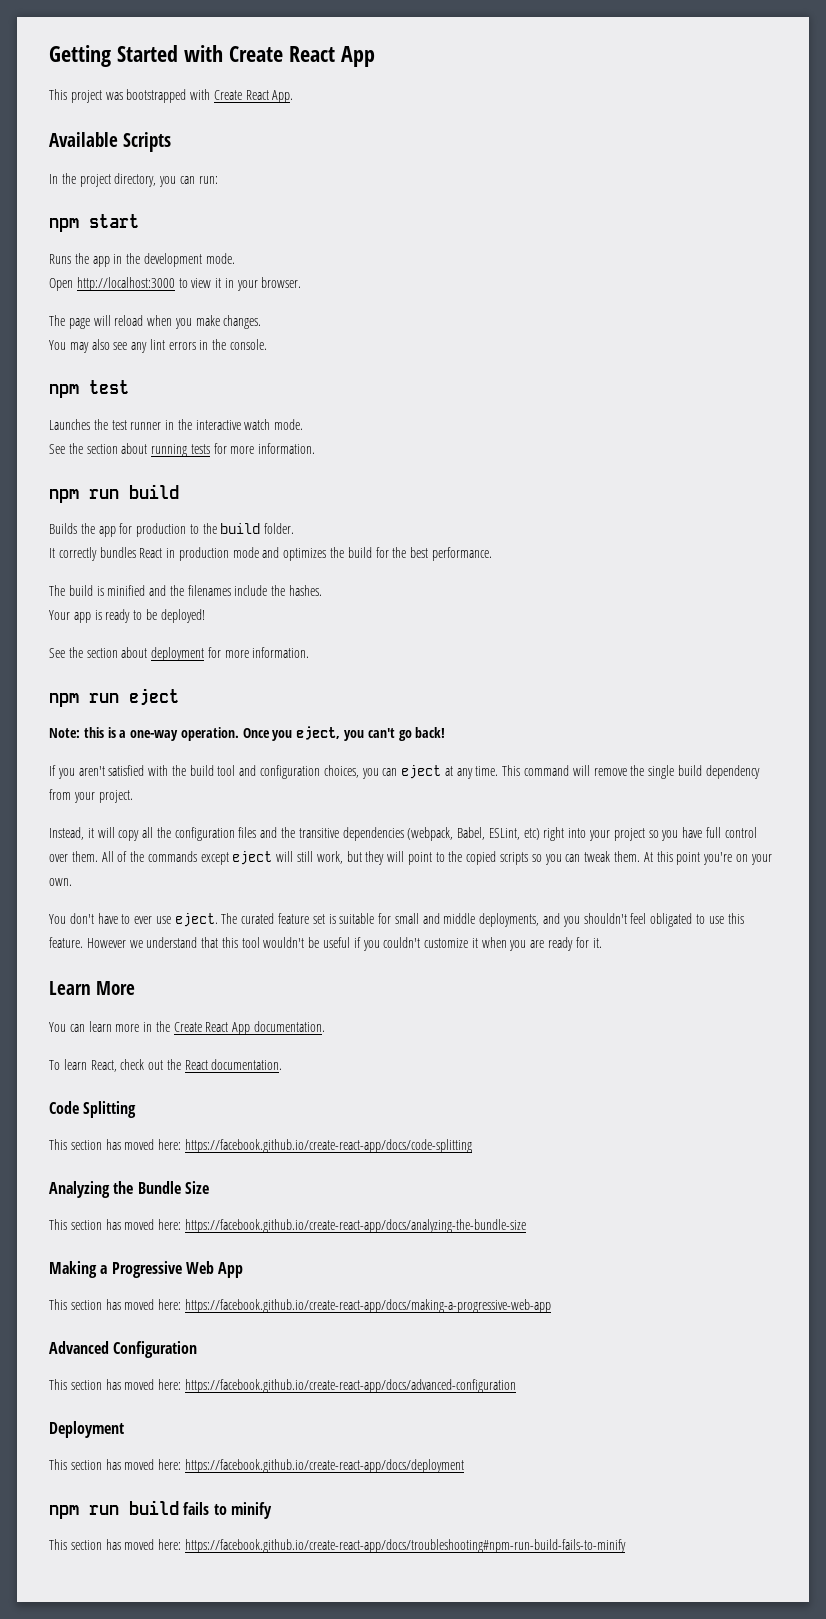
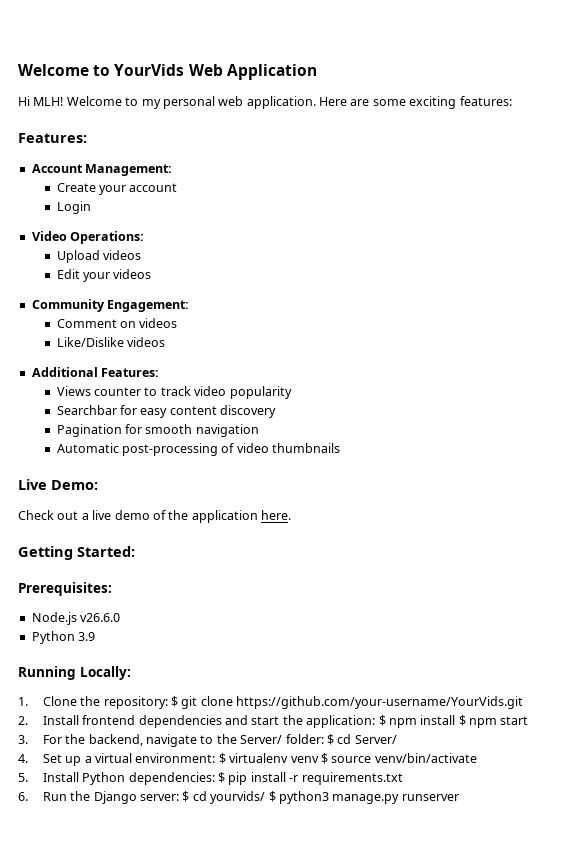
[49,45,375,67] [49,89,294,103] [49,132,172,152] [49,173,218,187] [49,214,139,232] [49,253,235,267] [49,277,302,291] [49,315,262,329] [49,339,268,353] [49,380,129,398] [49,419,304,430] [49,443,316,457] [49,484,179,503] [49,523,295,537] [49,547,492,561] [49,585,323,596] [49,609,205,623] [49,647,310,661] [49,688,179,707] [49,726,446,741] [49,765,760,779] [49,789,133,803] [49,827,757,841] [49,851,772,865] [49,878,72,886] [49,913,744,927] [49,937,602,951] [49,981,136,995] [49,1021,326,1035] [49,1059,283,1072] [49,1101,137,1118] [49,1139,472,1153] [49,1181,209,1198] [49,1219,526,1233] [49,1261,244,1278] [49,1299,551,1313] [49,1341,198,1358] [49,1379,516,1393] [49,1421,124,1438] [49,1459,464,1473] [49,1500,272,1519] [49,1539,626,1553] Getting Started with Create React App // This project was bootstrapped with Create React App. // Available Scripts // In the project directory, you can run: // npm start // Runs the app in the development mode. // Open http://localhost:3000 to view it in your browser. // The page will reload when you make changes. // You may also see any lint errors in the console. // npm test // Launches the test runner in the interactive watch mode. // See the section about running tests for more information. // npm run build // Builds the app for production to the build folder. // It correctly bundles React in production mode and optimizes the build for the best performance. // The build is minified and the filenames include the hashes. // Your app is ready to be deployed! // See the section about deployment for more information. // npm run eject // Note: this is a one-way operation. Once you eject, you can't go back! // If you aren't satisfied with the build tool and configuration choices, you can eject at any time. This command will remove the single build dependency from your project. // Instead, it will copy all the configuration files and the transitive dependencies (webpack, Babel, ESLint, etc) right into your project so you have full control over them. All of the commands except eject will still work, but they will point to the copied scripts so you can tweak them. At this point you're on your own. // You don't have to ever use eject. The curated feature set is suitable for small and middle deployments, and you shouldn't feel obligated to use this feature. However we understand that this tool wouldn't be useful if you couldn't customize it when you are ready for it. // Learn More // You can learn more in the Create React App documentation. // To learn React, check out the React documentation. // Code Splitting // This section has moved here: https://facebook.github.io/create-react-app/docs/code-splitting // Analyzing the Bundle Size // This section has moved here: https://facebook.github.io/create-react-app/docs/analyzing-the-bundle-size // Making a Progressive Web App // This section has moved here: https://facebook.github.io/create-react-app/docs/making-a-progressive-web-app // Advanced Configuration // This section has moved here: https://facebook.github.io/create-react-app/docs/advanced-configuration // Deployment // This section has moved here: https://facebook.github.io/create-react-app/docs/deployment // npm run build fails to minify // This section has moved here: https://facebook.github.io/create-react-app/docs/troubleshooting#npm-run-build-fails-to-minify -> [18,64,317,80] [18,96,512,109] [18,133,87,143] [31,164,173,176] [56,183,178,195] [56,201,91,214] [31,231,145,244] [56,250,142,263] [56,269,152,282] [31,299,190,312] [56,318,178,328] [56,337,166,347] [31,367,160,377] [56,386,292,399] [56,405,277,418] [56,424,259,437] [56,443,341,456] [18,479,98,490] [18,510,291,523] [18,546,135,560] [18,582,112,596] [31,612,121,625] [31,631,96,644] [18,666,131,680] [18,696,524,709] [18,715,529,728] [18,734,397,747] [18,753,477,766] [18,772,403,785] [18,791,459,804] Welcome to YourVids Web Application // Hi MLH! Welcome to my personal web application. Here are some exciting features: // Features: // Account Management: // Create your account // Login // Video Operations: // Upload videos // Edit your videos // Community Engagement: // Comment on videos // Like/Dislike videos // Additional Features: // Views counter to track video popularity // Searchbar for easy content discovery // Pagination for smooth navigation // Automatic post-processing of video thumbnails // Live Demo: // Check out a live demo of the application here. // Getting Started: // Prerequisites: // Node.js v26.6.0 // Python 3.9 // Running Locally: // 1. Clone the repository: $ git clone https://github.com/your-username/YourVids.git // 2. Install frontend dependencies and start the application: $ npm install $ npm start // 3. For the backend, navigate to the Server/ folder: $ cd Server/ // 4. Set up a virtual environment: $ virtualenv venv $ source venv/bin/activate // 5. Install Python dependencies: $ pip install -r requirements.txt // 6. Run the Django server: $ cd yourvids/ $ python3 manage.py runserver

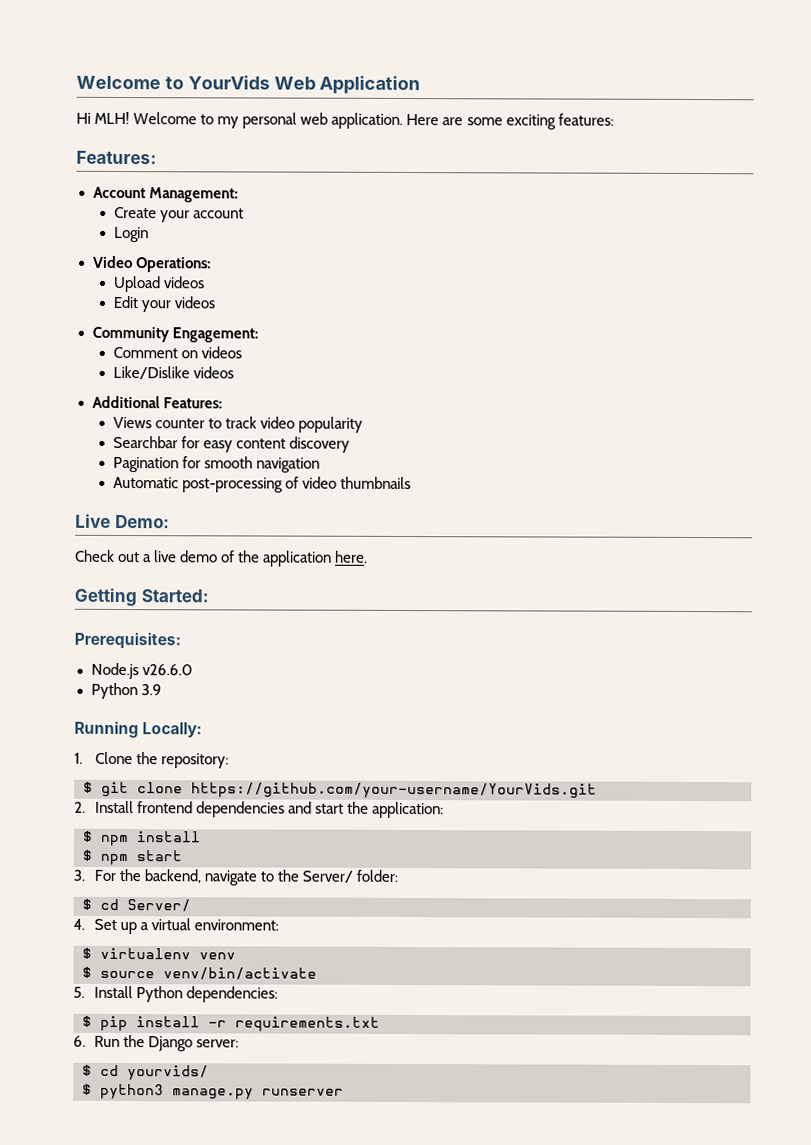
(168, 702) none -> (230, 761) //
(376, 721) none -> (445, 810) //
(456, 720) none -> (201, 837) //
(324, 739) none -> (399, 875) //
(216, 758) none -> (280, 925) //
(319, 759) none -> (236, 956) //
(215, 778) none -> (279, 994) //
(180, 797) none -> (240, 1043) //
(266, 797) none -> (209, 1073) //

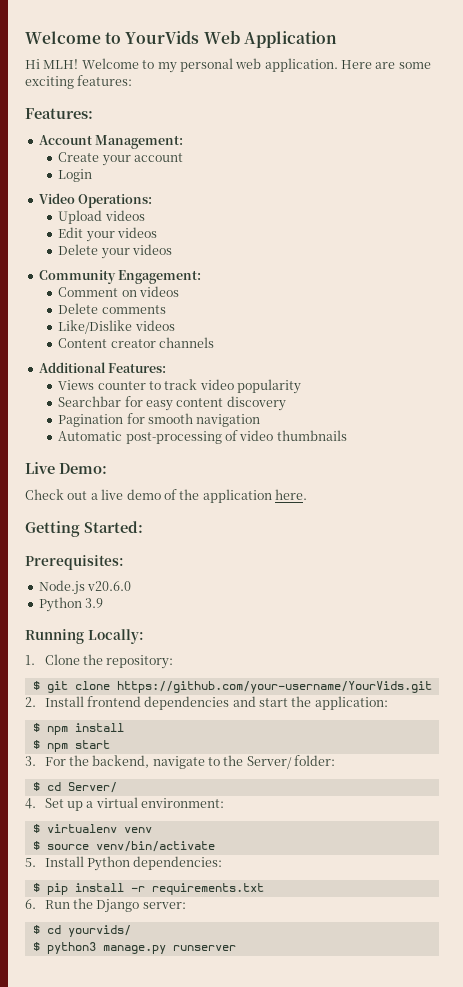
(215, 302) none -> [58,244,173,259] // Delete your videos
(242, 352) none -> [58,303,166,314] // Delete comments
(234, 372) none -> [58,337,215,348] // Content creator channels
[141,664,193,676] v26.6.0 -> [87,581,132,591] v20.6.0

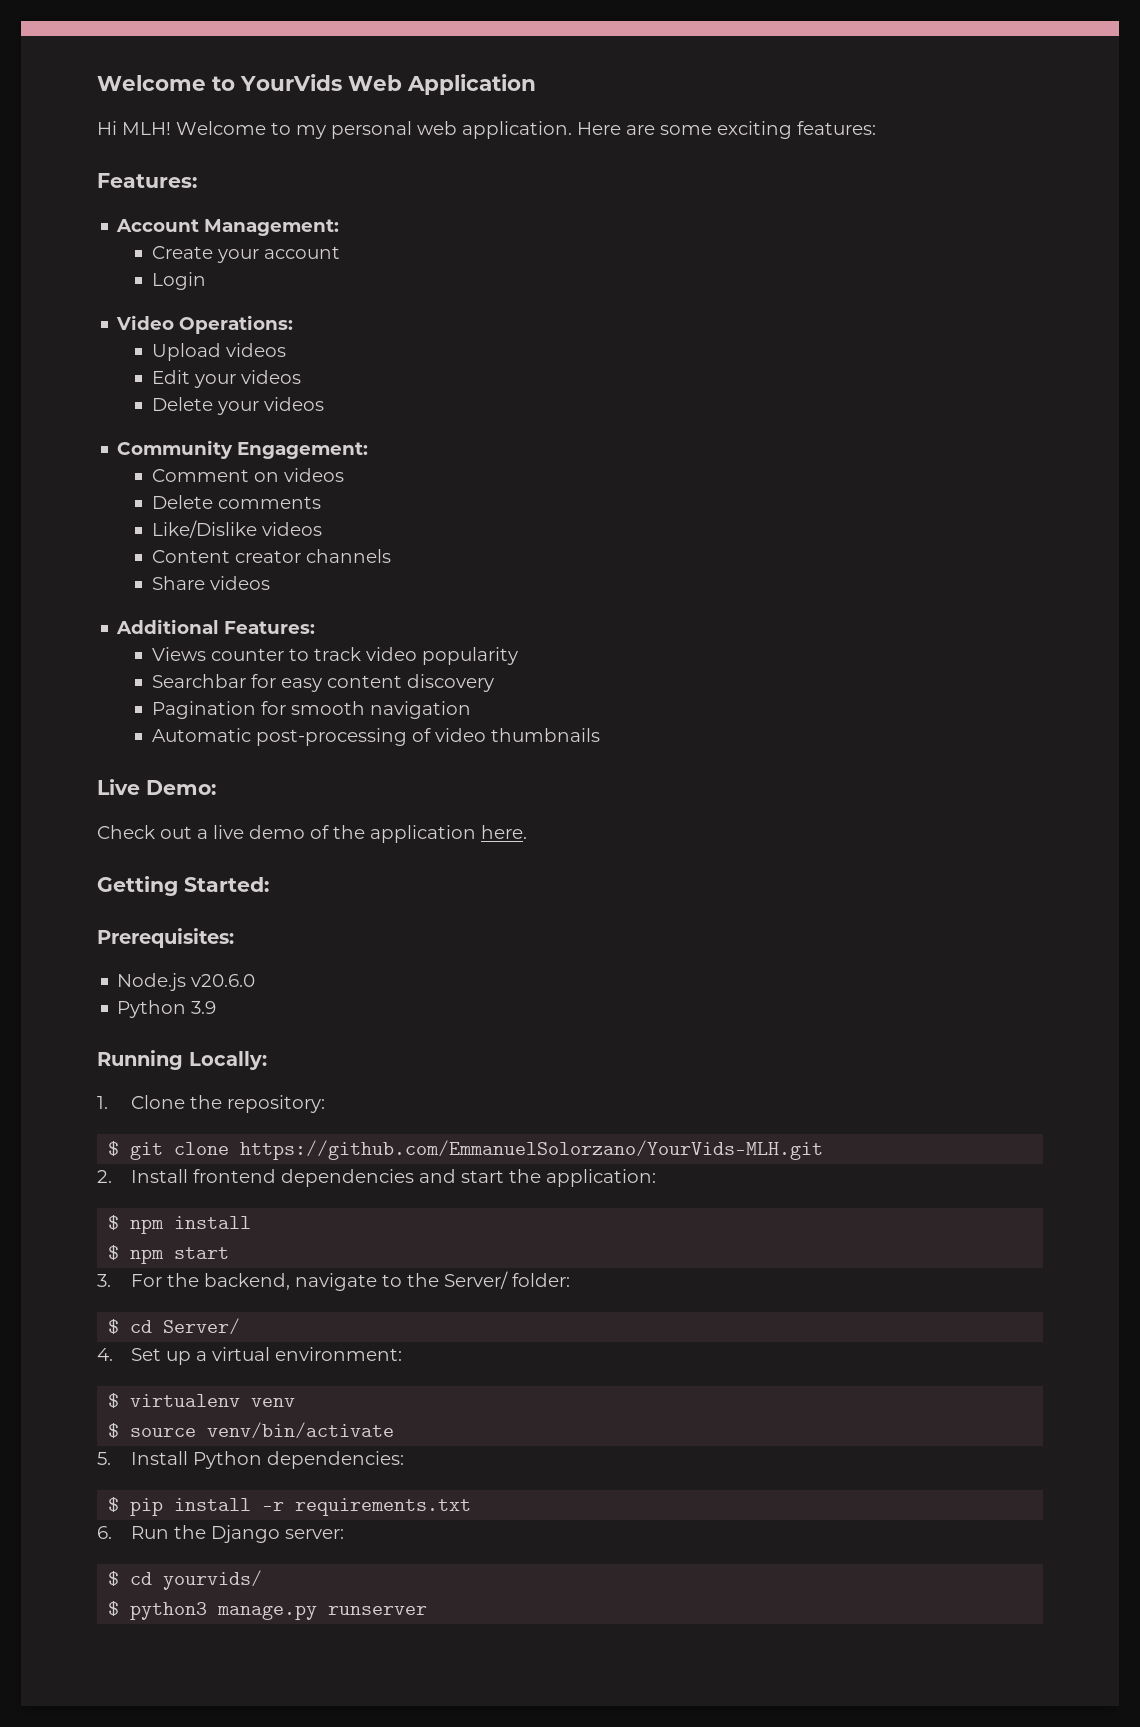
(215, 342) none -> [151,576,270,590] // Share videos
[116,681,432,693] https://github.com/your-username/YourVids.git -> [240,1140,824,1160] https://github.com/EmmanuelSolorzano/YourVids-MLH.git

